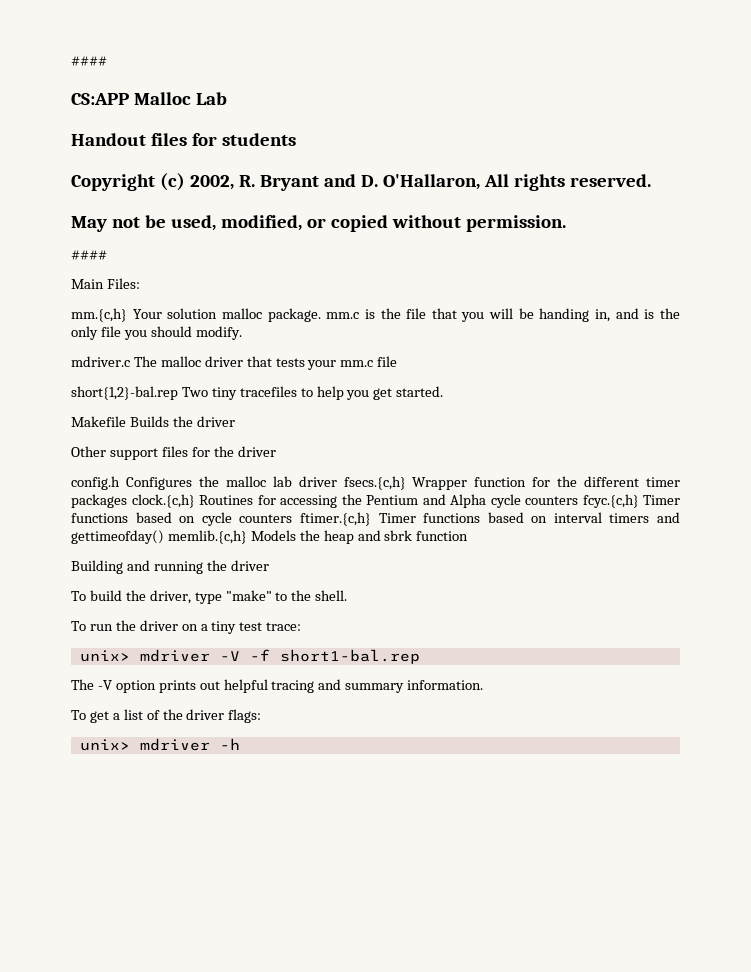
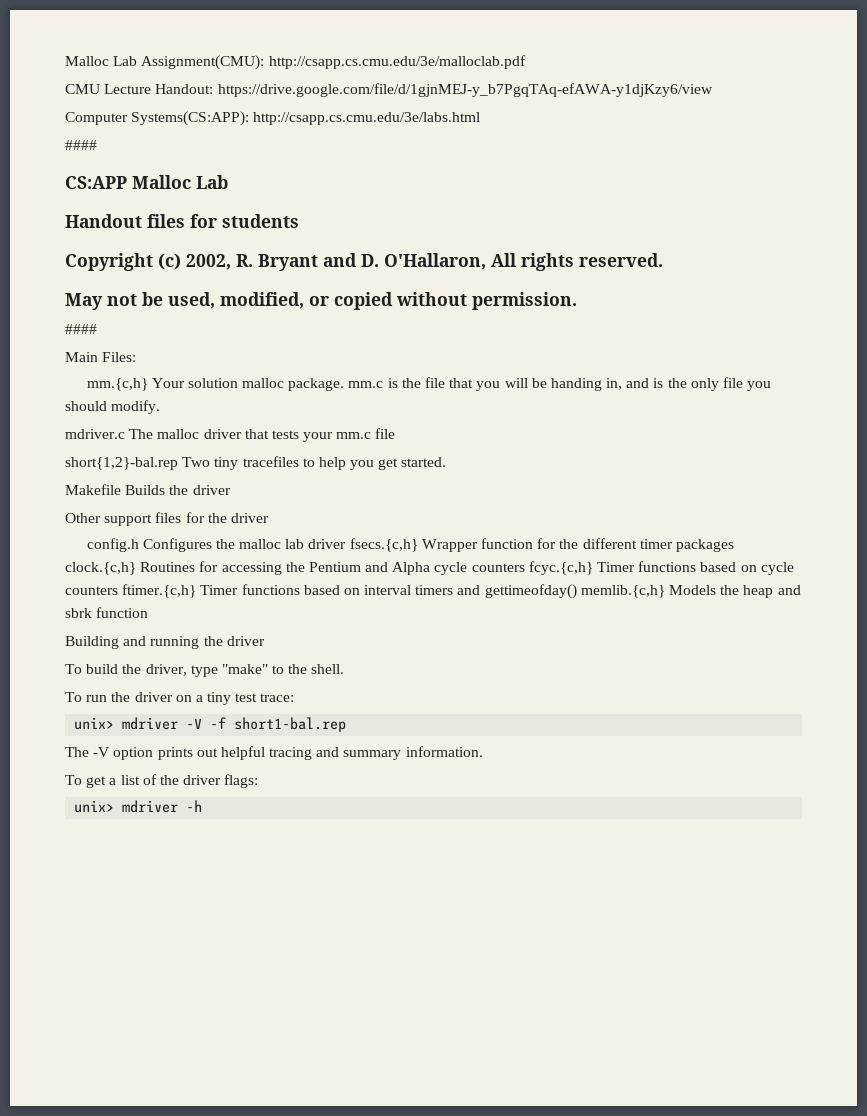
(71, 61) none -> [65,55,526,70] [65,83,713,97] [65,111,481,126] Malloc Lab Assignment(CMU): http://csapp.cs.cmu.edu/3e/malloclab.pdf // CMU Lecture Handout: https://drive.google.com/file/d/1gjnMEJ-y_b7PgqTAq-efAWA-y1djKzy6/view // Computer Systems(CS:APP): http://csapp.cs.cmu.edu/3e/labs.html //

